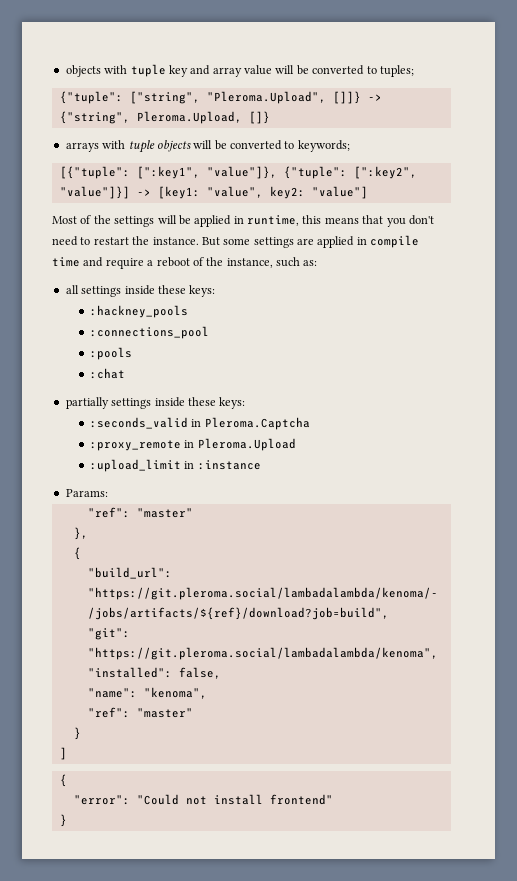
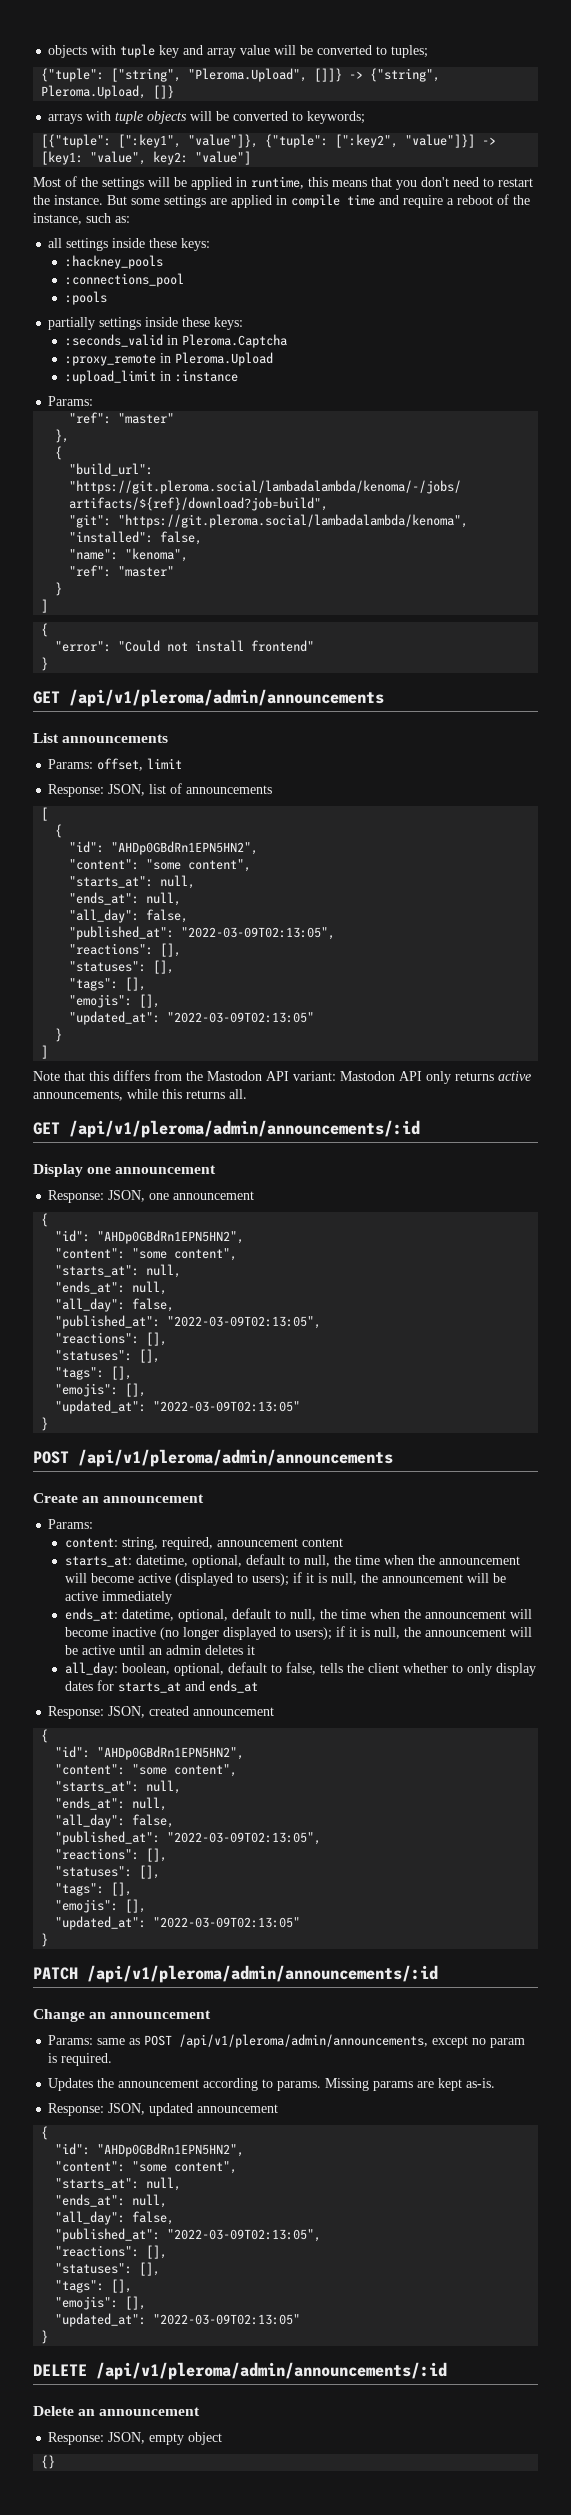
[89,368,125,379] // :chat -> (107, 298) none
(67, 820) none -> [33,689,384,707] [33,733,169,743] [48,758,183,771] [48,783,273,797] [41,807,49,821] [55,824,63,838] [69,841,259,855] [69,859,252,872] [69,875,196,889] [69,892,182,906] [69,909,189,923] [69,926,336,940] [69,943,182,957] [69,960,175,974] [69,977,147,991] [69,994,161,1008] [69,1011,315,1025] [55,1028,63,1042] [41,1045,49,1059] [33,1070,531,1084] [33,1089,247,1101] [33,1120,420,1138] [33,1164,217,1177] [48,1190,255,1203] [41,1213,49,1227] [55,1230,245,1244] [55,1248,238,1261] [55,1264,182,1278] [55,1281,168,1295] [55,1298,175,1312] [55,1315,322,1329] [55,1332,168,1346] [55,1349,161,1363] [55,1366,133,1380] [55,1383,147,1397] [55,1400,301,1414] [41,1417,49,1431] [33,1449,393,1467] [33,1493,205,1503] [48,1519,94,1529] [64,1537,343,1550] [64,1554,520,1568] [64,1572,506,1586] [64,1591,172,1604] [64,1608,532,1622] [64,1626,532,1640] [64,1645,255,1655] [64,1662,536,1676] [64,1680,258,1693] [48,1706,275,1719] [41,1729,49,1743] [55,1746,245,1760] [55,1764,238,1777] [55,1780,182,1794] [55,1797,168,1811] [55,1814,175,1828] [55,1831,322,1845] [55,1848,168,1862] [55,1865,161,1879] [55,1882,133,1896] [55,1899,147,1913] [55,1916,301,1930] [41,1933,49,1947] [33,1965,438,1983] [33,2009,212,2022] [48,2034,526,2048] [48,2053,113,2066] [48,2078,496,2091] [48,2103,279,2116] [41,2126,49,2140] [55,2143,245,2157] [55,2161,238,2174] [55,2177,182,2191] [55,2194,168,2208] [55,2211,175,2225] [55,2228,322,2242] [55,2245,168,2259] [55,2262,161,2276] [55,2279,133,2293] [55,2296,147,2310] [55,2313,301,2327] [41,2330,49,2344] [33,2362,447,2380] [33,2406,201,2416] [48,2432,223,2445] [41,2455,56,2469] // GET /api/v1/pleroma/admin/announcements // List announcements // Params: offset, limit // Response: JSON, list of announcements // [ // { // "id": "AHDp0GBdRn1EPN5HN2", // "content": "some content", // "starts_at": null, // "ends_at": null, // "all_day": false, // "published_at": "2022-03-09T02:13:05", // "reactions": [], // "statuses": [], // "tags": [], // "emojis": [], // "updated_at": "2022-03-09T02:13:05" // } // ] // Note that this differs from the Mastodon API variant: Mastodon API only returns active announcements, while this returns all. // GET /api/v1/pleroma/admin/announcements/:id // Display one announcement // Response: JSON, one announcement // { // "id": "AHDp0GBdRn1EPN5HN2", // "content": "some content", // "starts_at": null, // "ends_at": null, // "all_day": false, // "published_at": "2022-03-09T02:13:05", // "reactions": [], // "statuses": [], // "tags": [], // "emojis": [], // "updated_at": "2022-03-09T02:13:05" // } // POST /api/v1/pleroma/admin/announcements // Create an announcement // Params: // content: string, required, announcement content // starts_at: datetime, optional, default to null, the time when the announcement will become active (displayed to users); if it is null, the announcement will be active immediately // ends_at: datetime, optional, default to null, the time when the announcement will become inactive (no longer displayed to users); if it is null, the announcement will be active until an admin deletes it // all_day: boolean, optional, default to false, tells the client whether to only display dates for starts_at and ends_at // Response: JSON, created announcement // { // "id": "AHDp0GBdRn1EPN5HN2", // "content": "some content", // "starts_at": null, // "ends_at": null, // "all_day": false, // "published_at": "2022-03-09T02:13:05", // "reactions": [], // "statuses": [], // "tags": [], // "emojis": [], // "updated_at": "2022-03-09T02:13:05" // } // PATCH /api/v1/pleroma/admin/announcements/:id // Change an announcement // Params: same as POST /api/v1/pleroma/admin/announcements, except no param is required. // Updates the announcement according to params. Missing params are kept as-is. // Response: JSON, updated announcement // { // "id": "AHDp0GBdRn1EPN5HN2", // "content": "some content", // "starts_at": null, // "ends_at": null, // "all_day": false, // "published_at": "2022-03-09T02:13:05", // "reactions": [], // "statuses": [], // "tags": [], // "emojis": [], // "updated_at": "2022-03-09T02:13:05" // } // DELETE /api/v1/pleroma/admin/announcements/:id // Delete an announcement // Response: JSON, empty object // {}

